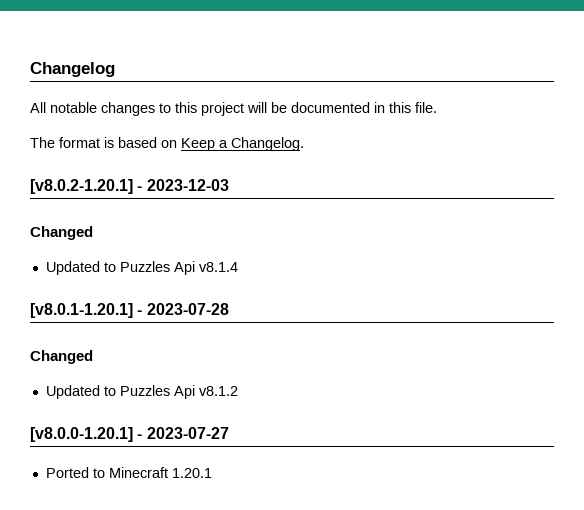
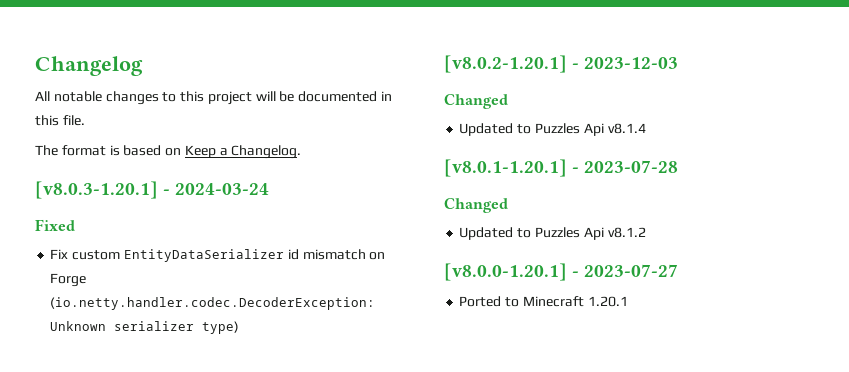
(304, 144) none -> [35,181,270,199] [35,219,75,231] [50,249,386,262] [50,273,87,287] [50,297,376,310] [50,321,240,334] // [v8.0.3-1.20.1] - 2024-03-24 // Fixed // Fix custom EntityDataSerializer id mismatch on Forge (io.netty.handler.codec.DecoderException: Unknown serializer type)

